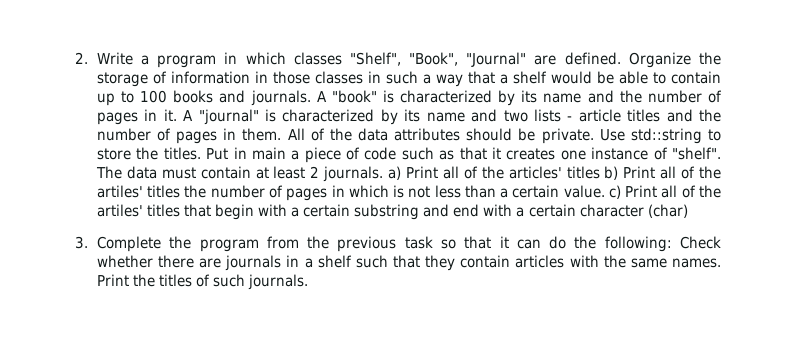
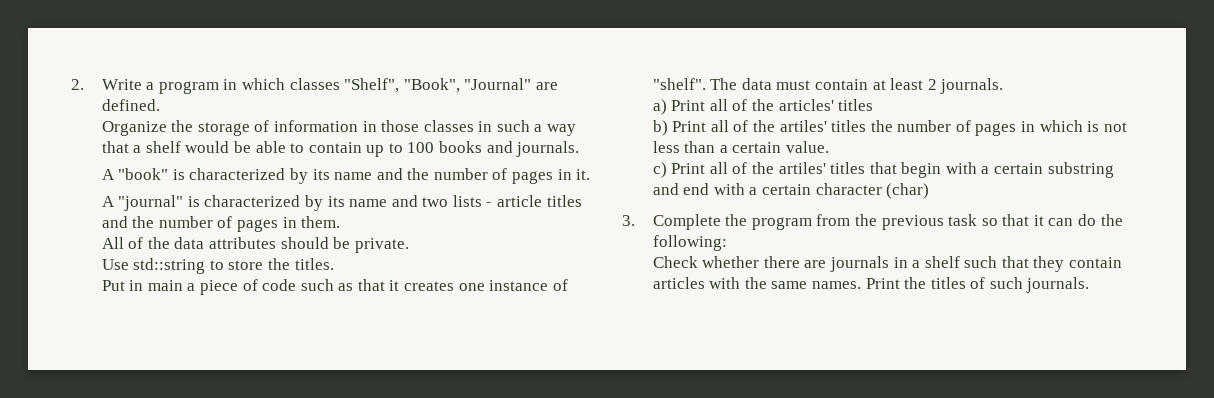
(621, 58) none -> (160, 105) //
(311, 98) none -> (580, 149) //
(177, 115) none -> (591, 174) //
(282, 134) none -> (341, 222) //
(594, 136) none -> (409, 245) //
(201, 153) none -> (334, 264) //
(384, 174) none -> (1004, 86) //
(600, 172) none -> (874, 105) //
(605, 191) none -> (829, 147) //
(672, 244) none -> (727, 243) //

